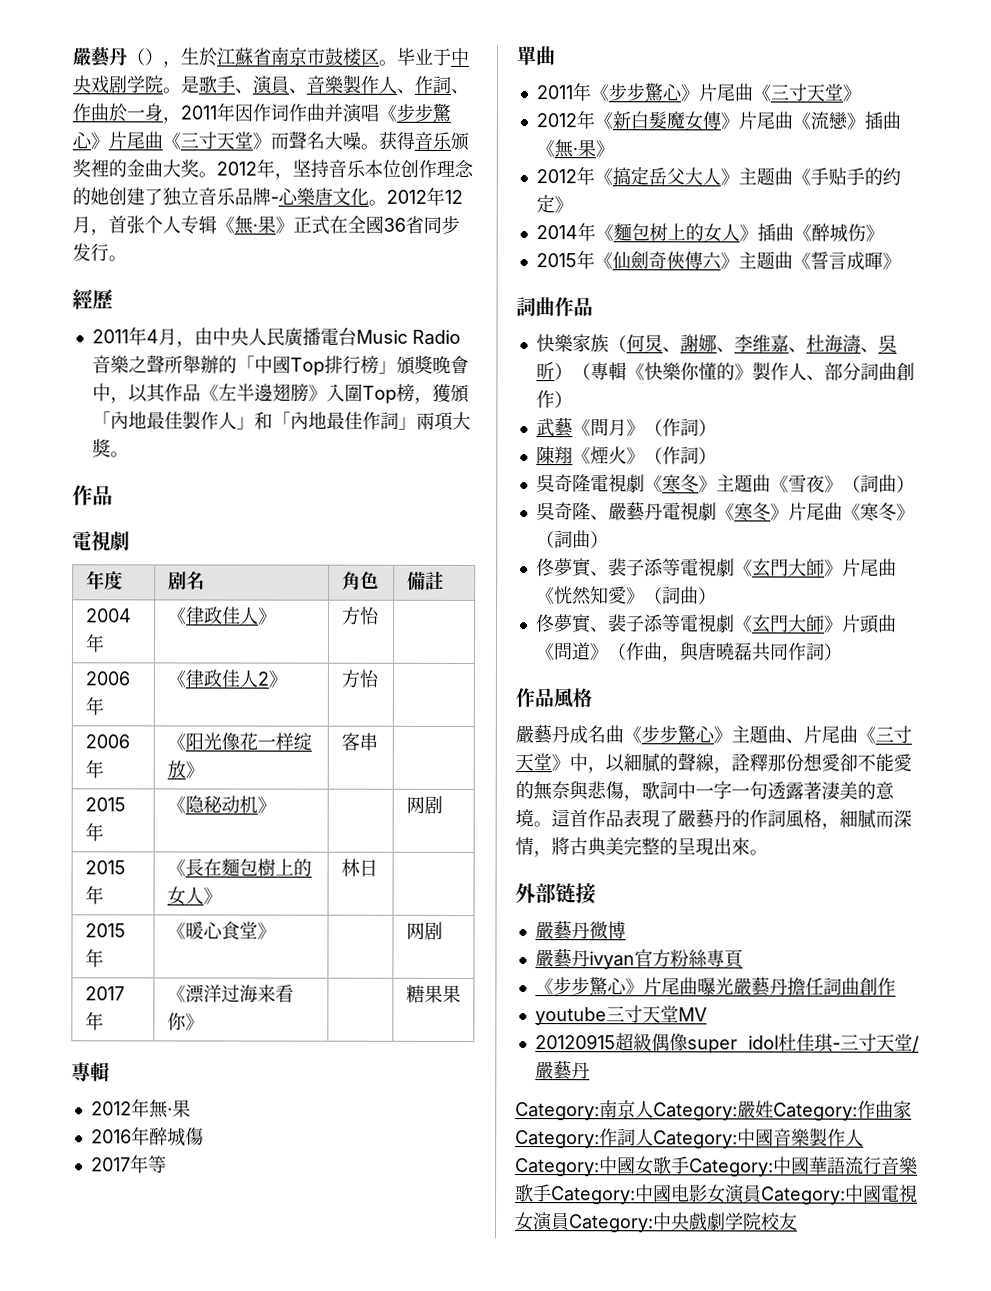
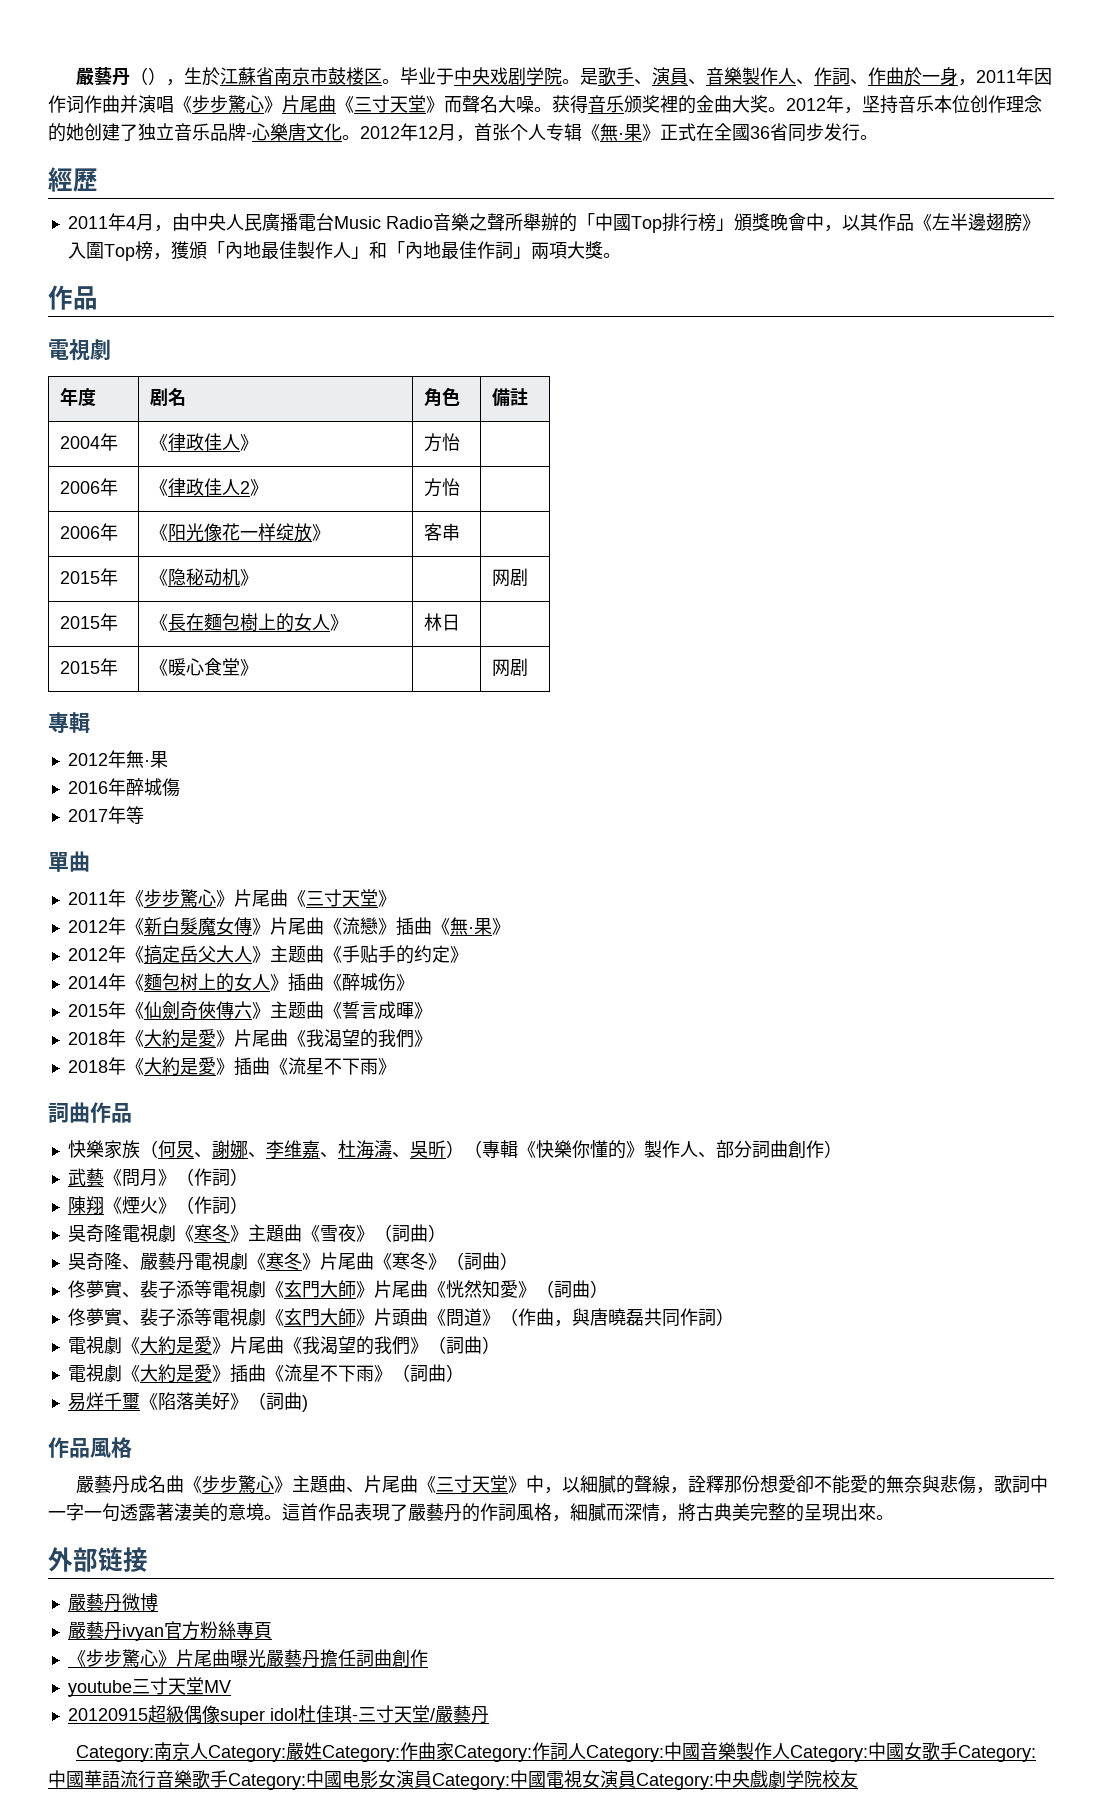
[84,986,125,1001] [84,1011,104,1031] [166,984,294,1003] [166,1012,204,1031] [405,984,461,1003] // 2017年 | 《漂洋过海来看你》 | | 糖果果 -> (529, 667) none
(901, 261) none -> [67,1029,432,1048] [67,1057,396,1076] // 2018年《大約是愛》片尾曲《我渴望的我們》 // 2018年《大約是愛》插曲《流星不下雨》
(843, 652) none -> [67,1336,500,1355] [67,1364,464,1383] [67,1392,308,1412] // 電視劇《大約是愛》片尾曲《我渴望的我們》（詞曲） // 電視劇《大約是愛》插曲《流星不下雨》（詞曲） // 易烊千璽《陷落美好》（詞曲)

